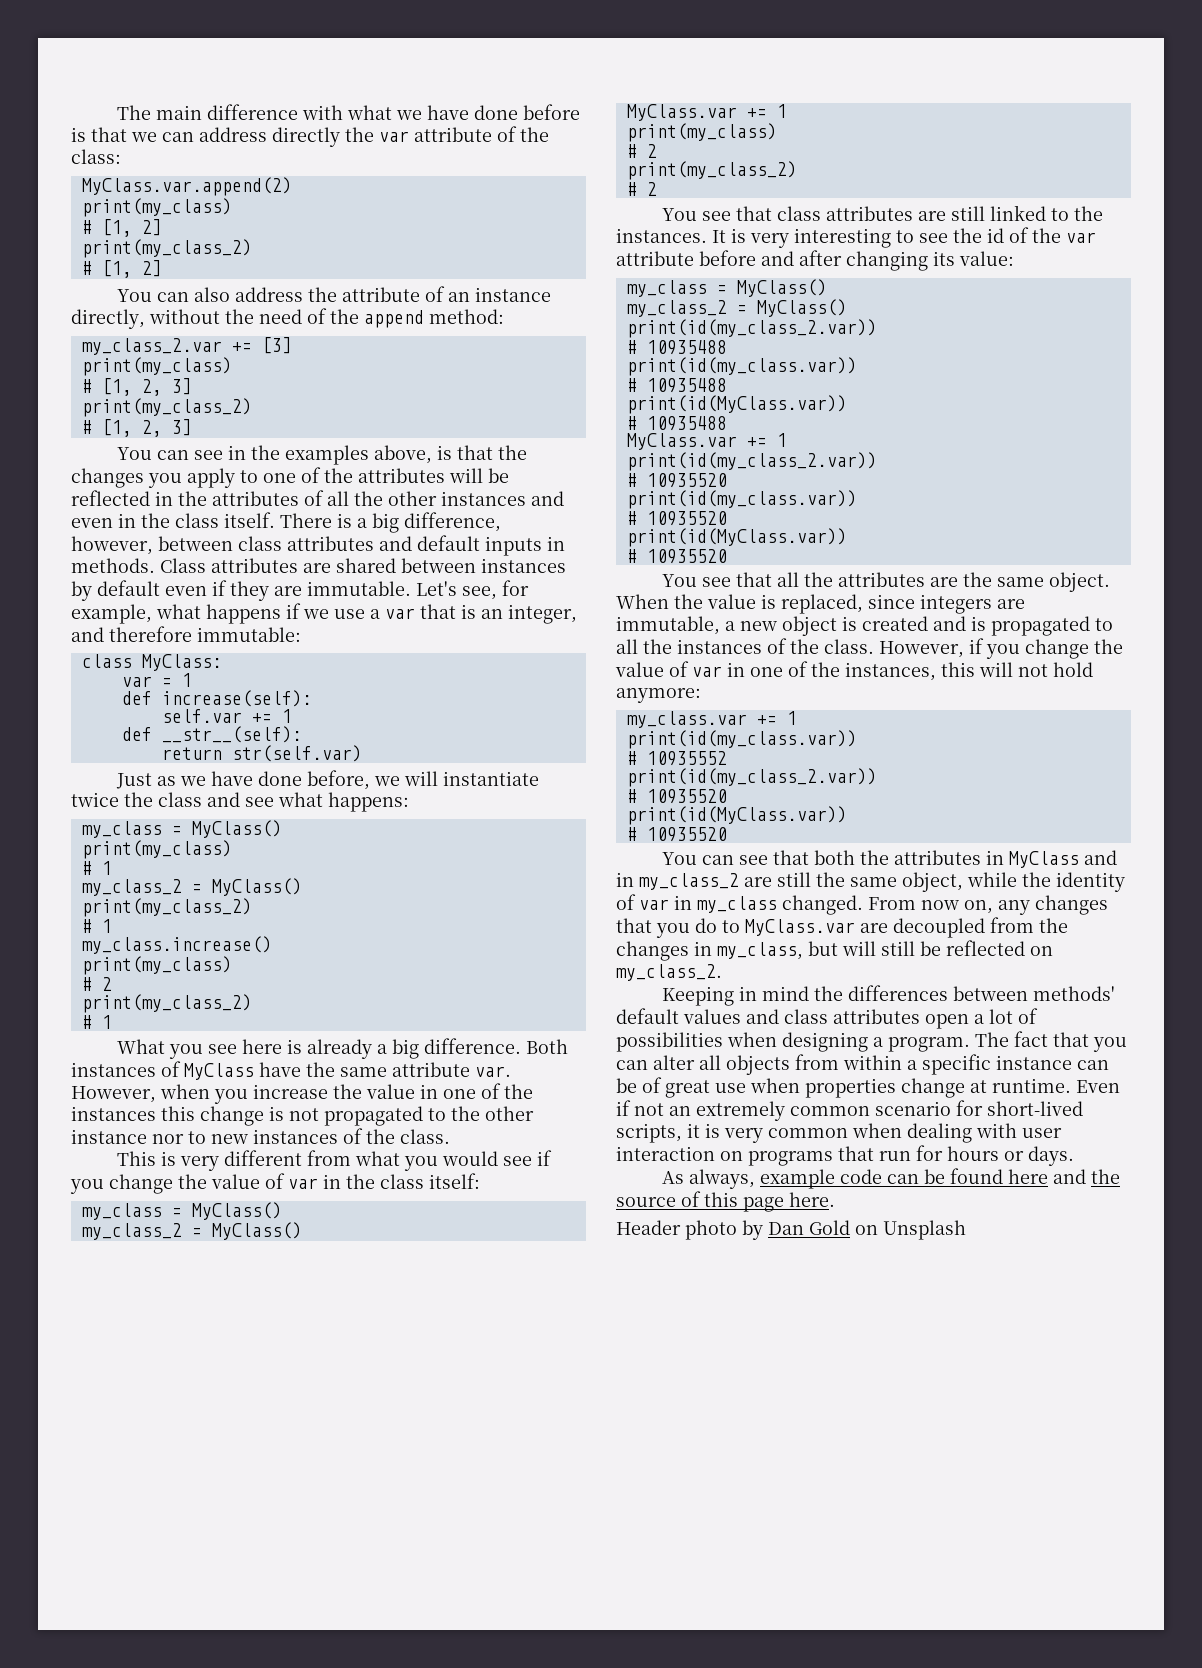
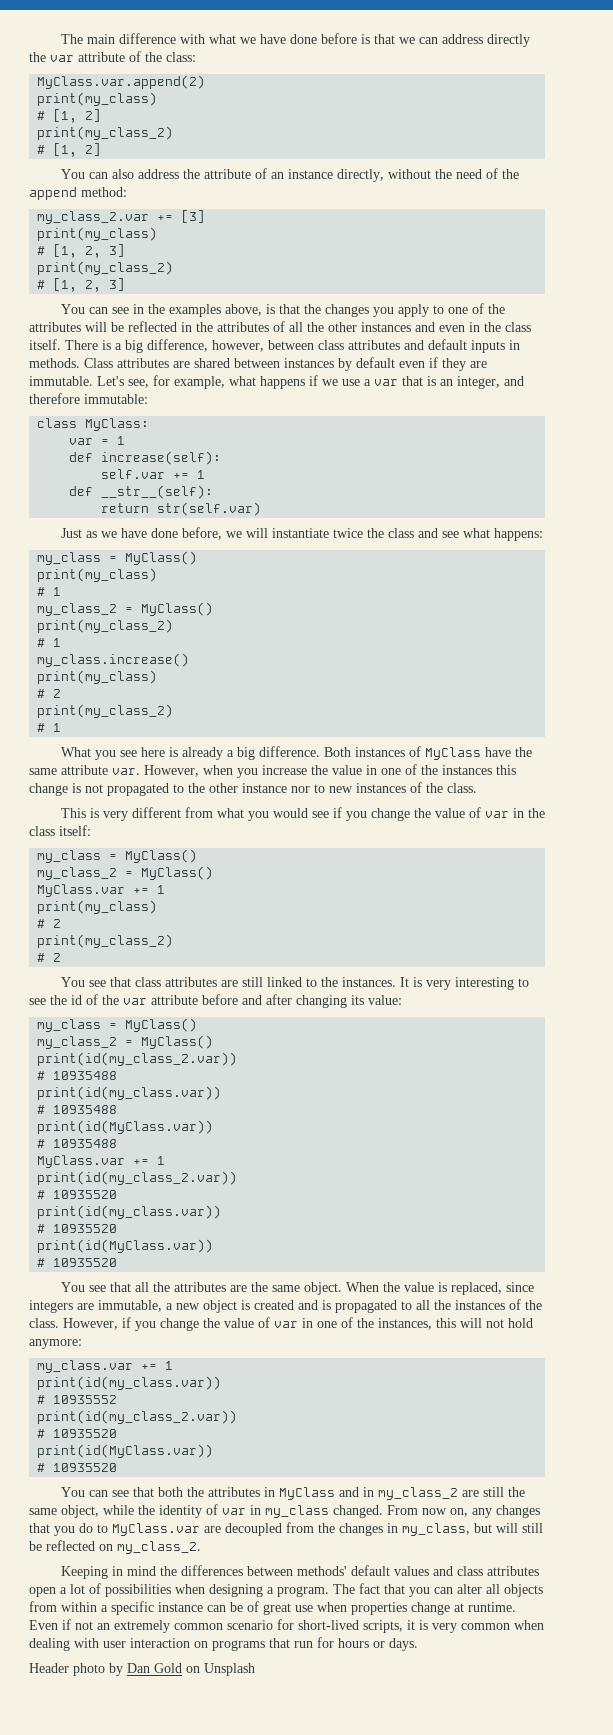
[662,1168,1121,1189] [616,1191,835,1212] // As always, example code can be found here and the source of this page here. -> (418, 1644) none

